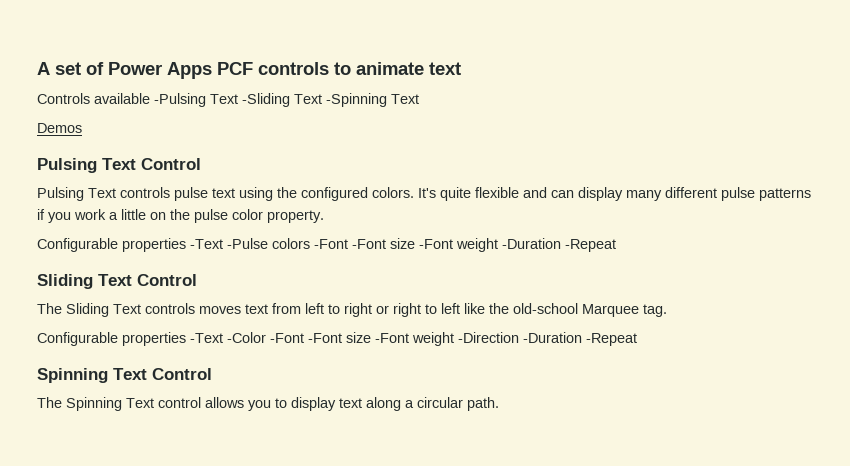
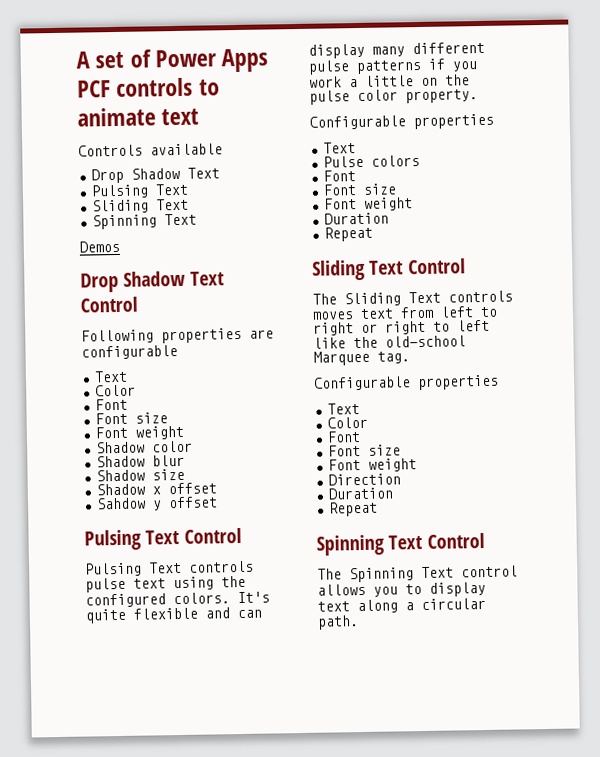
[154,93,387,107] -Pulsing Text -Sliding Text -Spinning -> [90,167,220,184] [90,183,188,199] [91,198,189,214] [91,214,157,230] // Drop Shadow Text // Pulsing Text // Sliding Text // Spinning
(82, 128) none -> [80,270,225,293] [80,296,138,313] [81,327,274,344] [81,345,178,360] [93,370,128,383] [94,384,136,397] [94,398,128,411] [94,412,168,425] [94,425,184,440] [95,440,193,454] [95,454,185,468] [95,468,185,482] [95,482,217,496] [95,496,218,511] // Drop Shadow Text Control // Following properties are configurable // Text // Color // Font // Font size // Font weight // Shadow color // Shadow blur // Shadow size // Shadow x offset // Sahdow y offset
[190,238,268,249] -Text -Pulse -> [322,142,356,154] [322,155,364,168] // Text // Pulse
[314,238,616,252] -Font -Font size -Font weight -Duration -Repeat -> [322,170,356,182] [322,183,396,196] [323,197,413,211] [323,212,389,225] [323,226,373,242] // Font // Font size // Font weight // Duration // Repeat
[190,332,637,346] -Text -Color -Font -Font size -Font weight -Direction -Duration -Repeat -> [326,403,360,415] [326,416,368,429] [326,431,361,443] [327,444,401,457] [327,458,417,472] [327,473,401,486] [327,487,393,500] [328,501,378,517] // Text // Color // Font // Font size // Font weight // Direction // Duration // Repeat

